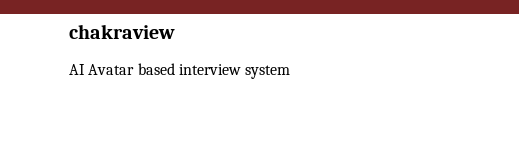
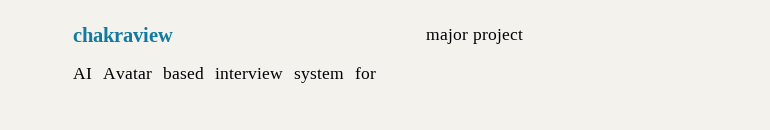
(291, 72) none -> [355,67,376,79] [426,29,523,44] for major project

